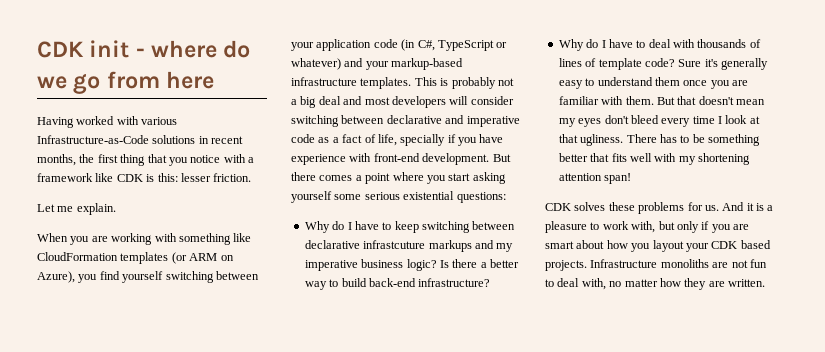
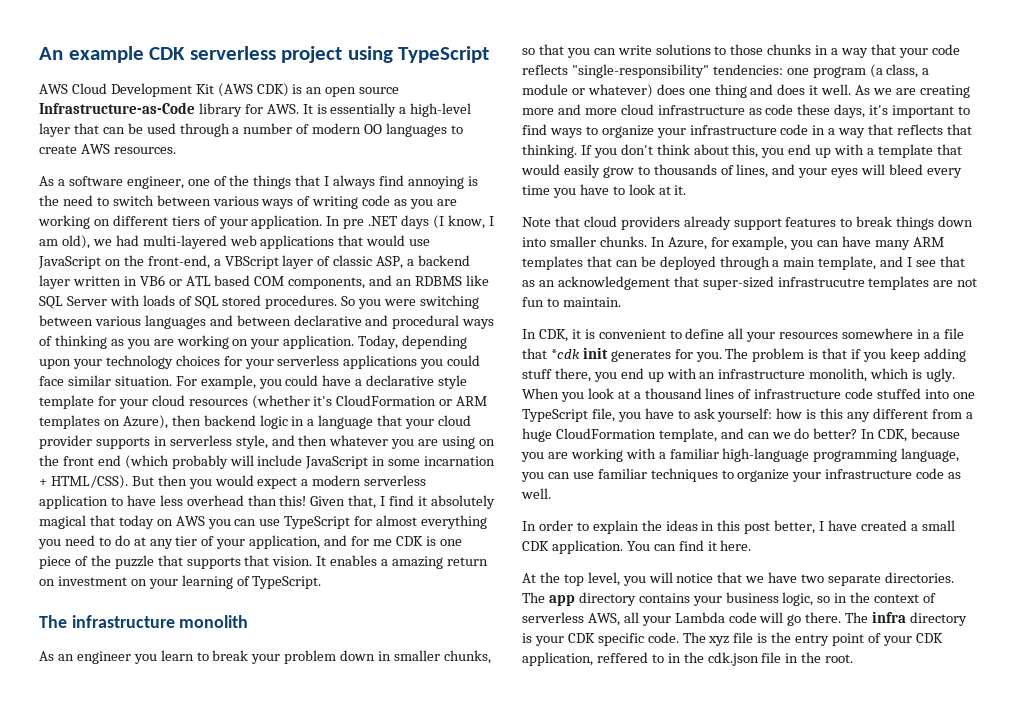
[37,40,251,58] [37,71,215,94] [37,116,178,128] [37,135,244,144] [37,154,254,166] [37,173,252,182] [37,203,116,215] [37,233,252,245] [37,252,234,264] [37,271,259,283] [291,39,508,51] [291,58,464,70] [291,77,514,89] [291,96,514,108] [291,115,520,127] [291,134,504,146] [291,153,511,165] [291,172,506,184] [291,191,506,203] [304,221,516,233] [304,240,514,252] [304,259,519,271] [304,278,491,290] [558,39,761,51] [558,58,768,70] [558,77,748,89] [558,96,765,105] [558,115,760,127] [558,134,760,146] [558,153,750,165] [558,173,632,184] [545,202,774,214] [545,221,749,233] [545,240,771,252] [545,259,767,271] [545,278,765,290] CDK init - where do we go from here // Having worked with various Infrastructure-as-Code solutions in recent months, the first thing that you notice with a framework like CDK is this: lesser friction. // Let me explain. // When you are working with something like CloudFormation templates (or ARM on Azure), you find yourself switching between your application code (in C#, TypeScript or whatever) and your markup-based infrastructure templates. This is probably not a big deal and most developers will consider switching between declarative and imperative code as a fact of life, specially if you have experience with front-end development. But there comes a point where you start asking yourself some serious existential questions: // Why do I have to keep switching between declarative infrastcuture markups and my imperative business logic? Is there a better way to build back-end infrastructure? // Why do I have to deal with thousands of lines of template code? Sure it's generally easy to understand them once you are familiar with them. But that doesn't mean my eyes don't bleed every time I look at that ugliness. There has to be something better that fits well with my shortening attention span! // CDK solves these problems for us. And it is a pleasure to work with, but only if you are smart about how you layout your CDK based projects. Infrastructure monoliths are not fun to deal with, no matter how they are written. -> [39,46,490,63] [39,83,400,97] [39,102,472,117] [39,123,463,137] [39,144,176,154] [39,175,478,189] [39,195,457,209] [38,215,494,229] [39,235,431,249] [38,255,471,269] [39,275,489,289] [39,295,480,309] [39,315,495,329] [39,335,468,349] [39,355,481,369] [39,375,468,389] [39,395,488,409] [39,415,472,429] [39,435,496,449] [39,455,496,469] [39,475,427,489] [39,495,495,509] [39,515,488,529] [38,535,462,549] [39,555,488,569] [39,575,322,589] [39,615,249,628] [39,650,491,664] [522,44,960,58] [522,64,930,78] [522,84,970,98] [522,104,971,118] [522,124,972,138] [522,144,962,158] [521,164,962,178] [522,184,687,198] [522,216,974,230] [522,236,945,250] [522,256,965,270] [522,276,978,290] [522,297,621,307] [522,328,964,342] [522,347,966,362] [522,368,956,382] [522,388,975,402] [522,408,973,422] [522,428,961,442] [521,448,960,462] [521,468,962,482] [521,488,551,499] [522,520,955,534] [522,540,752,554] [522,572,954,586] [522,592,937,606] [522,611,968,626] [522,632,943,646] [522,652,854,666] An example CDK serverless project using TypeScript // AWS Cloud Development Kit (AWS CDK) is an open source Infrastructure-as-Code library for AWS. It is essentially a high-level layer that can be used through a number of modern OO languages to create AWS resources. // As a software engineer, one of the things that I always find annoying is the need to switch between various ways of writing code as you are working on different tiers of your application. In pre .NET days (I know, I am old), we had multi-layered web applications that would use JavaScript on the front-end, a VBScript layer of classic ASP, a backend layer written in VB6 or ATL based COM components, and an RDBMS like SQL Server with loads of SQL stored procedures. So you were switching between various languages and between declarative and procedural ways of thinking as you are working on your application. Today, depending upon your technology choices for your serverless applications you could face similar situation. For example, you could have a declarative style template for your cloud resources (whether it's CloudFormation or ARM templates on Azure), then backend logic in a language that your cloud provider supports in serverless style, and then whatever you are using on the front end (which probably will include JavaScript in some incarnation + HTML/CSS). But then you would expect a modern serverless application to have less overhead than this! Given that, I find it absolutely magical that today on AWS you can use TypeScript for almost everything you need to do at any tier of your application, and for me CDK is one piece of the puzzle that supports that vision. It enables a amazing return on investment on your learning of TypeScript. // The infrastructure monolith // As an engineer you learn to break your problem down in smaller chunks, so that you can write solutions to those chunks in a way that your code reflects "single-responsibility" tendencies: one program (a class, a module or whatever) does one thing and does it well. As we are creating more and more cloud infrastructure as code these days, it's important to find ways to organize your infrastructure code in a way that reflects that thinking. If you don't think about this, you end up with a template that would easily grow to thousands of lines, and your eyes will bleed every time you have to look at it. // Note that cloud providers already support features to break things down into smaller chunks. In Azure, for example, you can have many ARM templates that can be deployed through a main template, and I see that as an acknowledgement that super-sized infrastrucutre templates are not fun to maintain. // In CDK, it is convenient to define all your resources somewhere in a file that *cdk init generates for you. The problem is that if you keep adding stuff there, you end up with an infrastructure monolith, which is ugly. When you look at a thousand lines of infrastructure code stuffed into one TypeScript file, you have to ask yourself: how is this any different from a huge CloudFormation template, and can we do better? In CDK, because you are working with a familiar high-language programming language, you can use familiar techniques to organize your infrastructure code as well. // In order to explain the ideas in this post better, I have created a small CDK application. You can find it here. // At the top level, you will notice that we have two separate directories. The app directory contains your business logic, so in the context of serverless AWS, all your Lambda code will go there. The infra directory is your CDK specific code. The xyz file is the entry point of your CDK application, reffered to in the cdk.json file in the root.

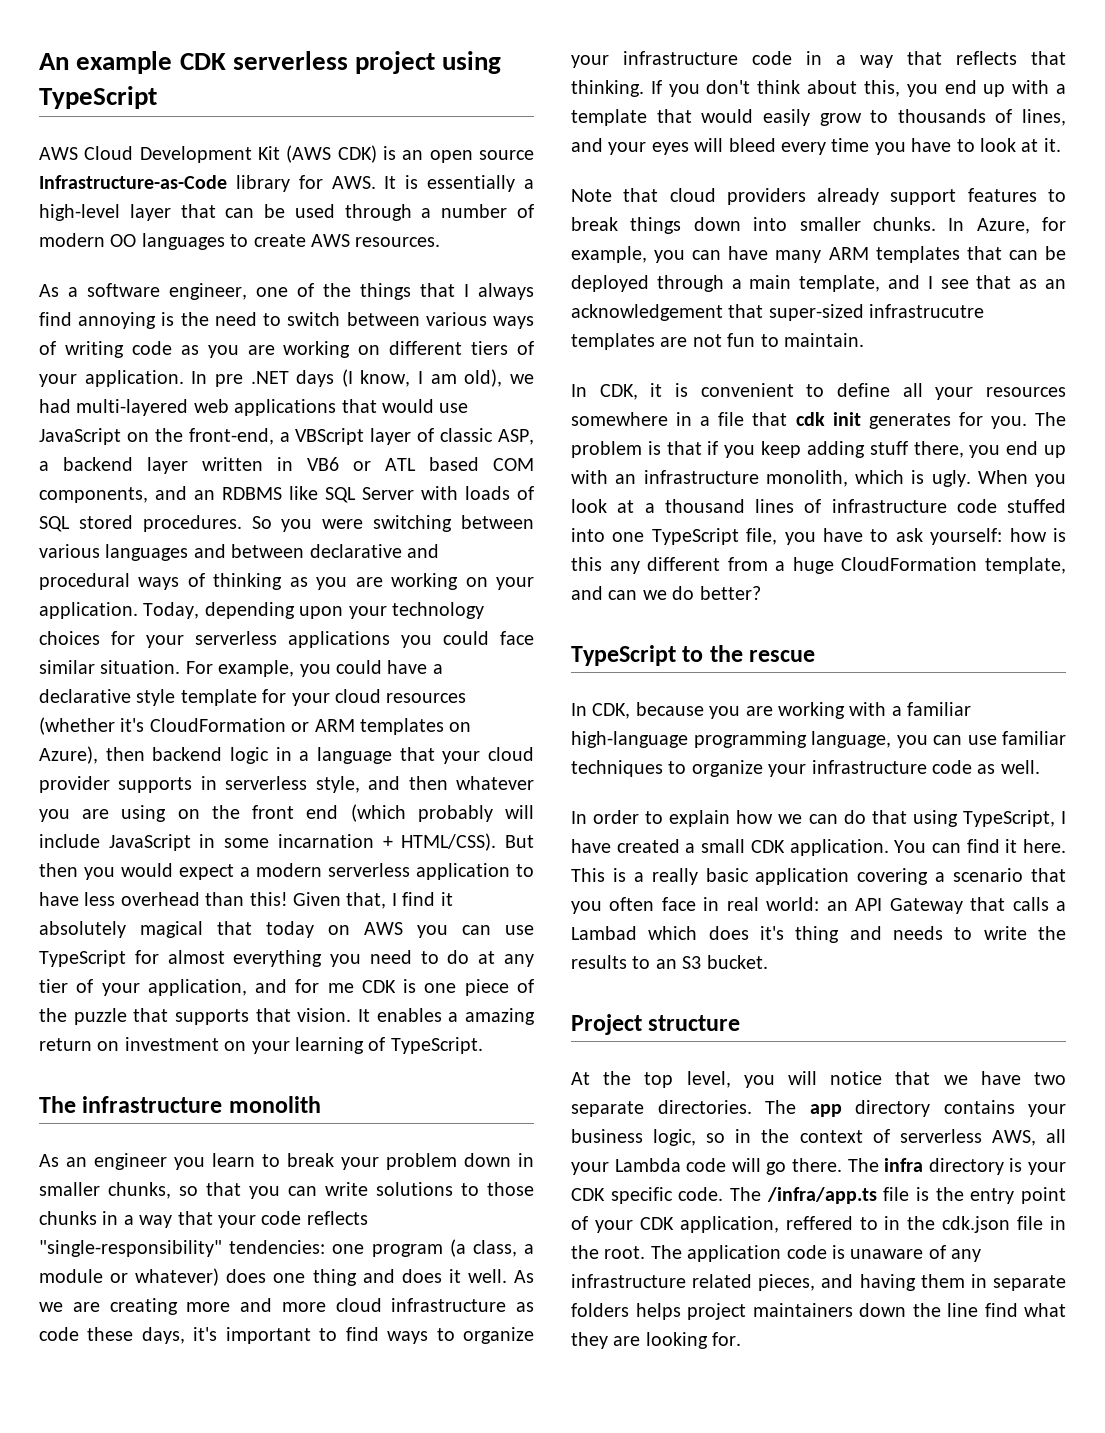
[550,349,580,359] *cdk -> [795,412,825,426] cdk
(858, 433) none -> [571,645,816,666] // TypeScript to the rescue //
[641,520,816,534] the ideas in this post better, -> [736,810,1055,827] how we can do that using TypeScript,
(752, 545) none -> [571,868,1066,885] [571,897,1066,914] [571,926,1066,943] [571,955,768,969] [571,1014,741,1035] This is a really basic application covering a scenario that you often face in real world: an API Gateway that calls a Lambad which does it's thing and needs to write the results to an S3 bucket. // Project structure
[708,636,730,646] xyz -> [766,1187,877,1204] /infra/app.ts
(854, 658) none -> [650,1245,982,1262] [571,1274,1066,1291] [571,1303,1066,1320] [571,1332,742,1349] The application code is unaware of any infrastructure related pieces, and having them in separate folders helps project maintainers down the line find what they are looking for.

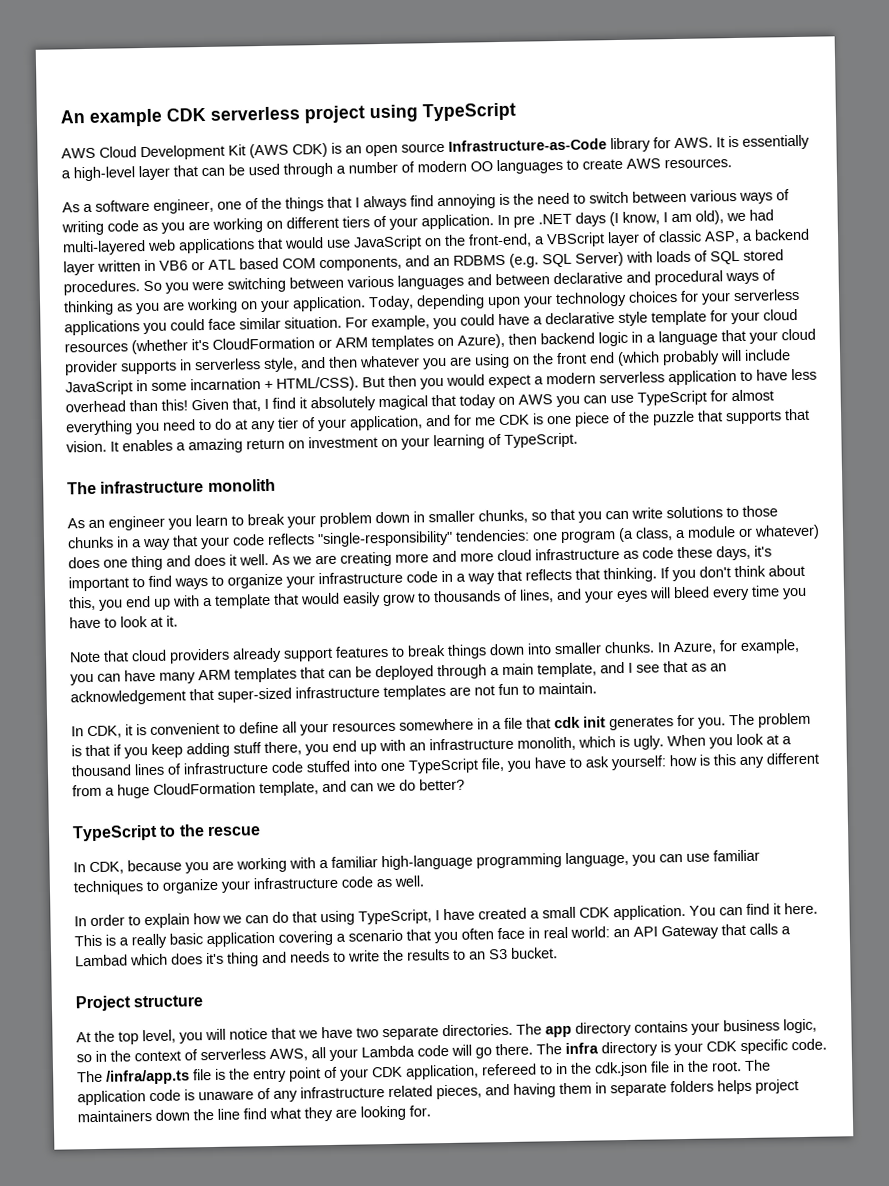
[289,486,414,503] like SQL Server -> [509,251,624,268] (e.g. SQL Server)
[869,304,985,318] infrastrucutre -> [295,686,380,699] infrastructure
[785,1216,853,1230] reffered -> [481,1063,537,1076] refereed

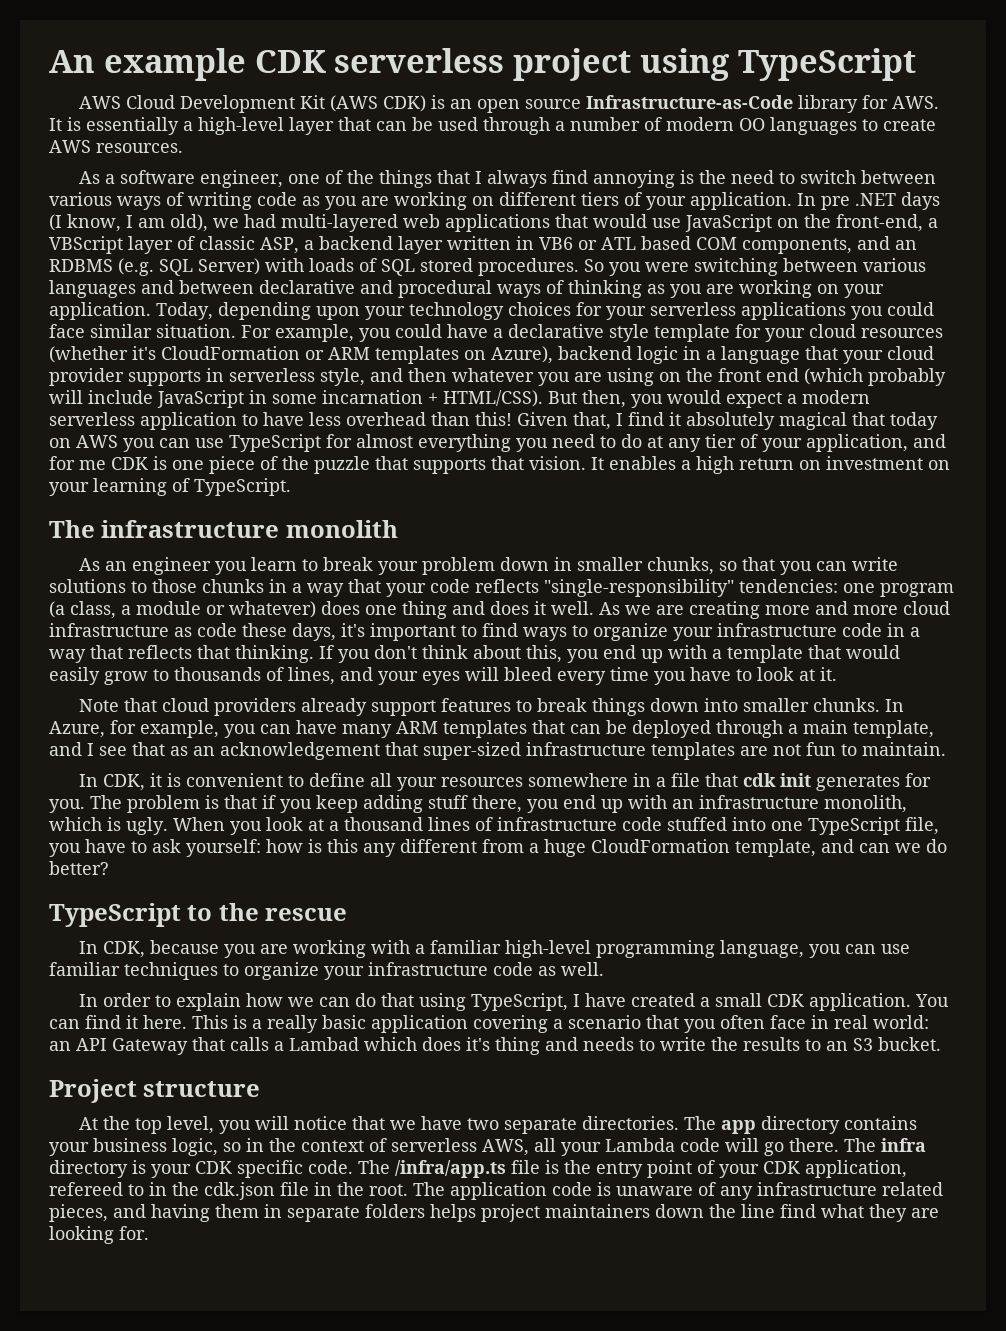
[508,333,537,345] then -> (553, 355) none
[388,375,417,387] then -> [582,390,626,408] then,
[188,438,243,454] amazing -> [696,456,734,474] high
[381,854,473,871] high-language -> [504,940,591,958] high-level

